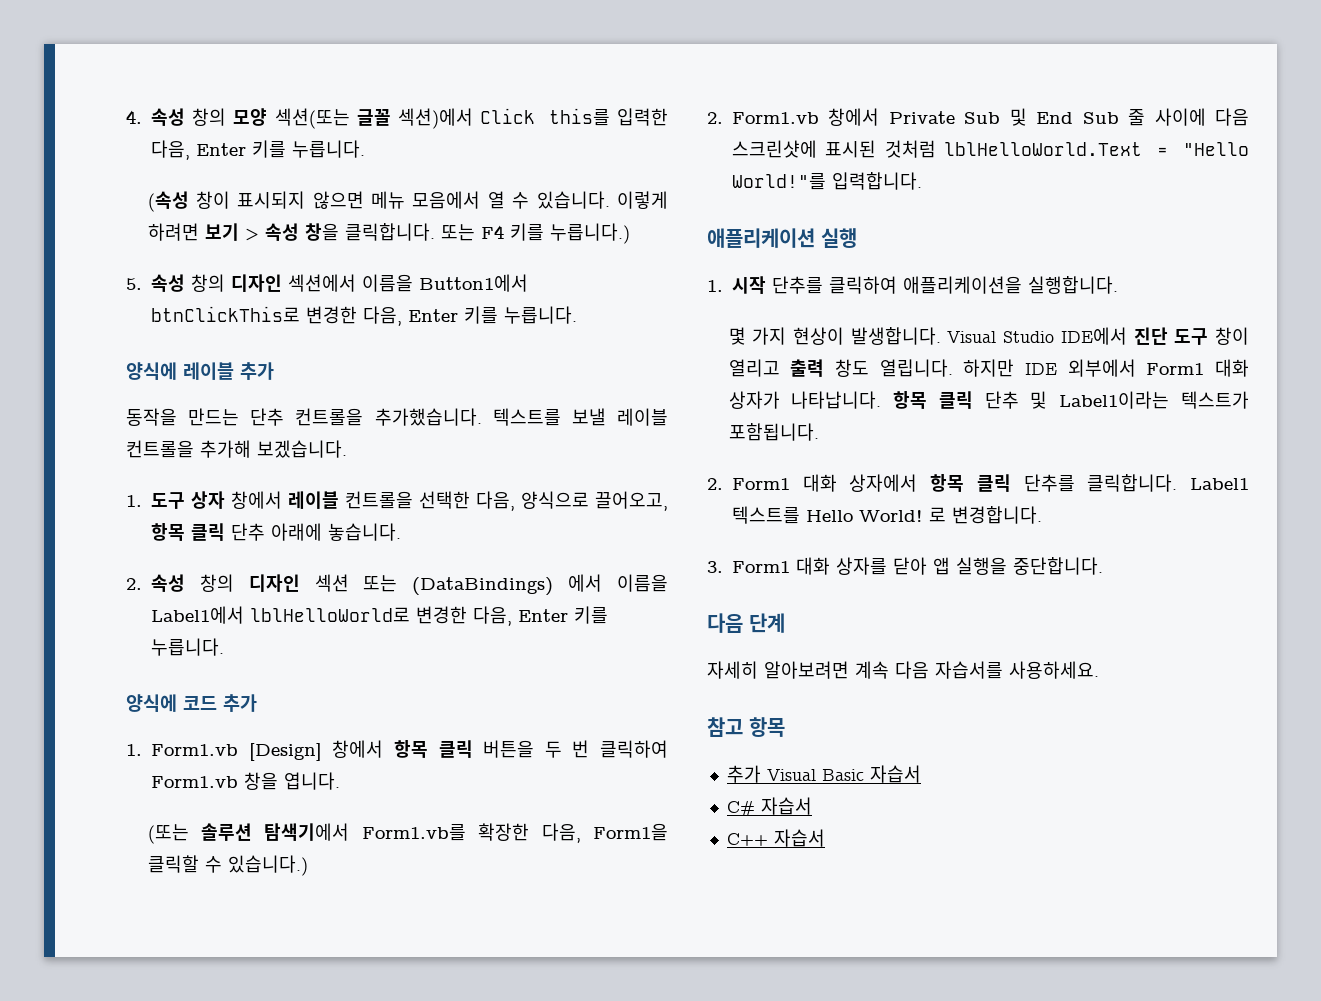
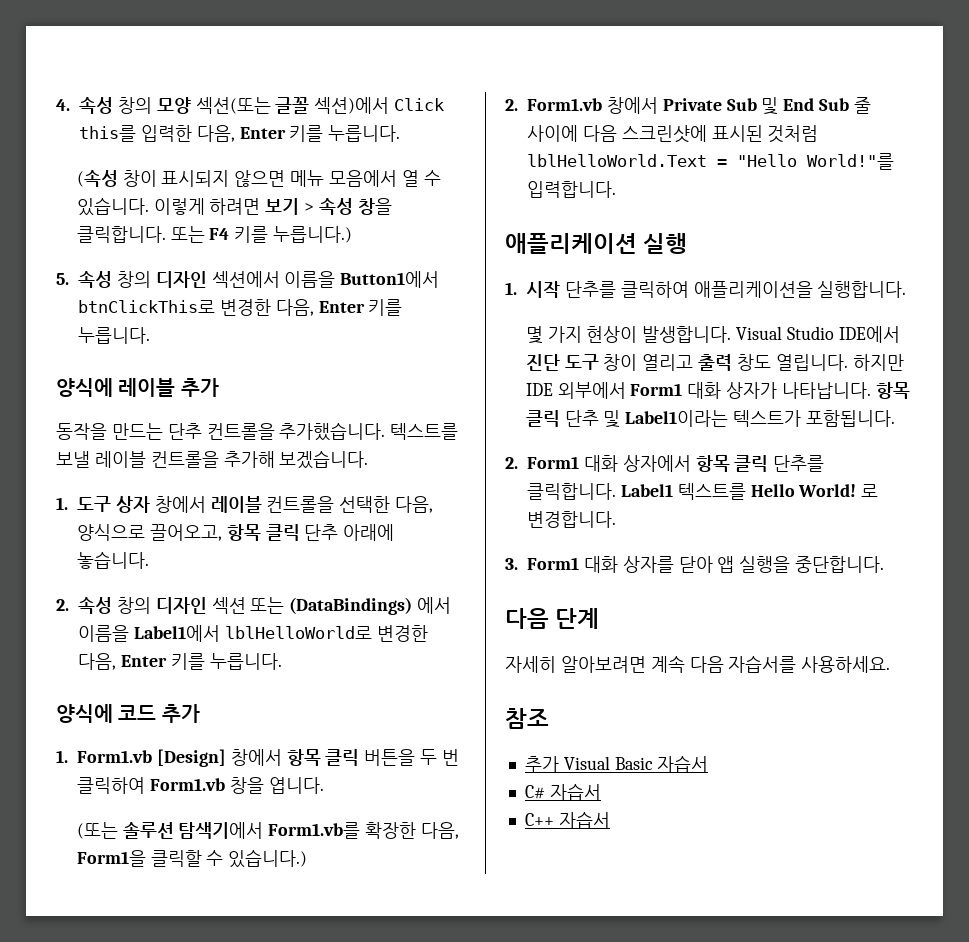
[707,717,785,737] 참고 항목 -> [505,708,549,729] 참조

